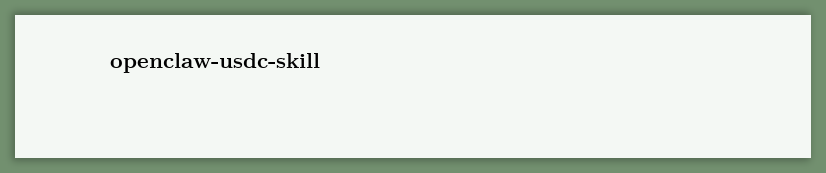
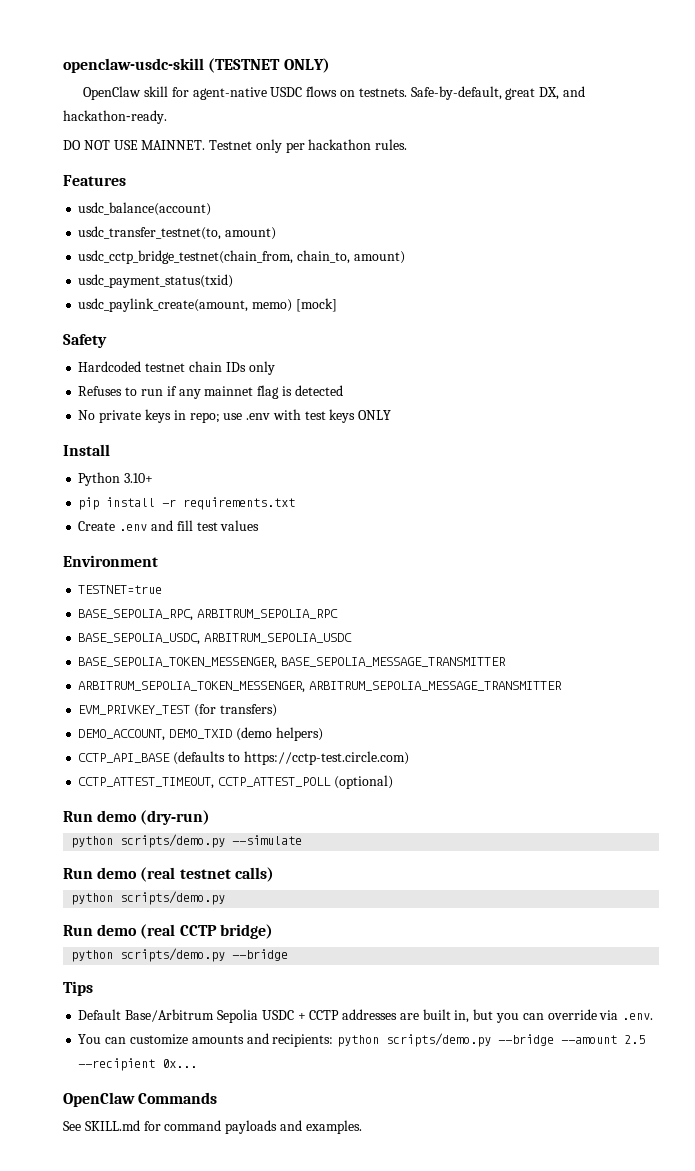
(320, 63) none -> [208,58,330,73] [83,86,585,100] [63,110,167,124] [63,139,408,153] [63,175,126,186] [78,202,212,216] [78,226,277,240] [78,250,405,264] [78,274,234,288] [78,298,337,312] [63,334,107,348] [78,361,275,375] [78,385,343,399] [78,409,392,423] [63,444,110,456] [78,472,154,486] [78,497,296,510] [78,520,260,531] [63,555,158,567] [78,585,163,594] [78,609,339,621] [78,633,353,645] [78,657,507,669] [78,681,563,693] [78,704,277,717] [78,727,323,741] [78,751,409,765] [78,775,393,789] [63,810,211,825] [71,834,303,848] [63,867,274,882] [71,891,226,905] [63,924,273,939] [71,948,289,962] [63,981,93,996] [78,1009,654,1023] [78,1033,646,1047] [78,1058,198,1071] [63,1092,218,1107] [63,1120,362,1134] (TESTNET ONLY) // OpenClaw skill for agent-native USDC flows on testnets. Safe-by-default, great DX, and hackathon‑ready. // DO NOT USE MAINNET. Testnet only per hackathon rules. // Features // usdc_balance(account) // usdc_transfer_testnet(to, amount) // usdc_cctp_bridge_testnet(chain_from, chain_to, amount) // usdc_payment_status(txid) // usdc_paylink_create(amount, memo) [mock] // Safety // Hardcoded testnet chain IDs only // Refuses to run if any mainnet flag is detected // No private keys in repo; use .env with test keys ONLY // Install // Python 3.10+ // pip install -r requirements.txt // Create .env and fill test values // Environment // TESTNET=true // BASE_SEPOLIA_RPC, ARBITRUM_SEPOLIA_RPC // BASE_SEPOLIA_USDC, ARBITRUM_SEPOLIA_USDC // BASE_SEPOLIA_TOKEN_MESSENGER, BASE_SEPOLIA_MESSAGE_TRANSMITTER // ARBITRUM_SEPOLIA_TOKEN_MESSENGER, ARBITRUM_SEPOLIA_MESSAGE_TRANSMITTER // EVM_PRIVKEY_TEST (for transfers) // DEMO_ACCOUNT, DEMO_TXID (demo helpers) // CCTP_API_BASE (defaults to https://cctp-test.circle.com) // CCTP_ATTEST_TIMEOUT, CCTP_ATTEST_POLL (optional) // Run demo (dry‑run) // python scripts/demo.py --simulate // Run demo (real testnet calls) // python scripts/demo.py // Run demo (real CCTP bridge) // python scripts/demo.py --bridge // Tips // Default Base/Arbitrum Sepolia USDC + CCTP addresses are built in, but you can override via .env. // You can customize amounts and recipients: python scripts/demo.py --bridge --amount 2.5 --recipient 0x... // OpenClaw Commands // See SKILL.md for command payloads and examples.

